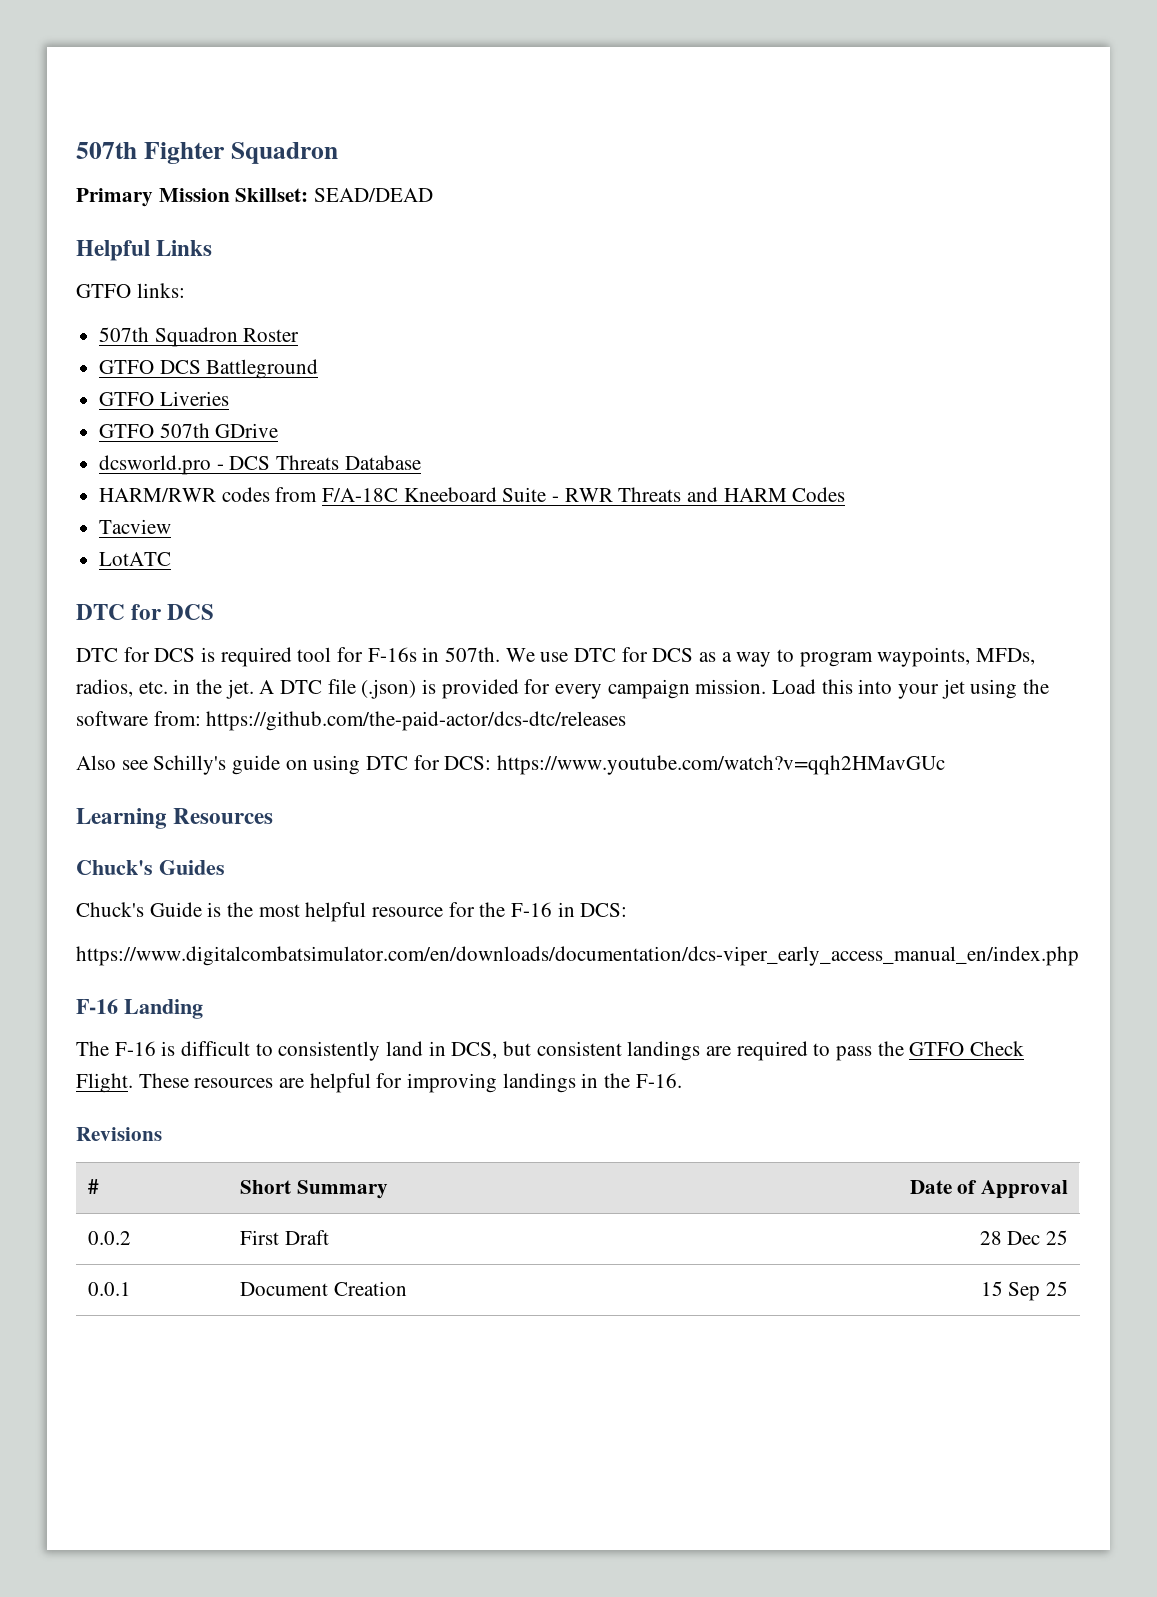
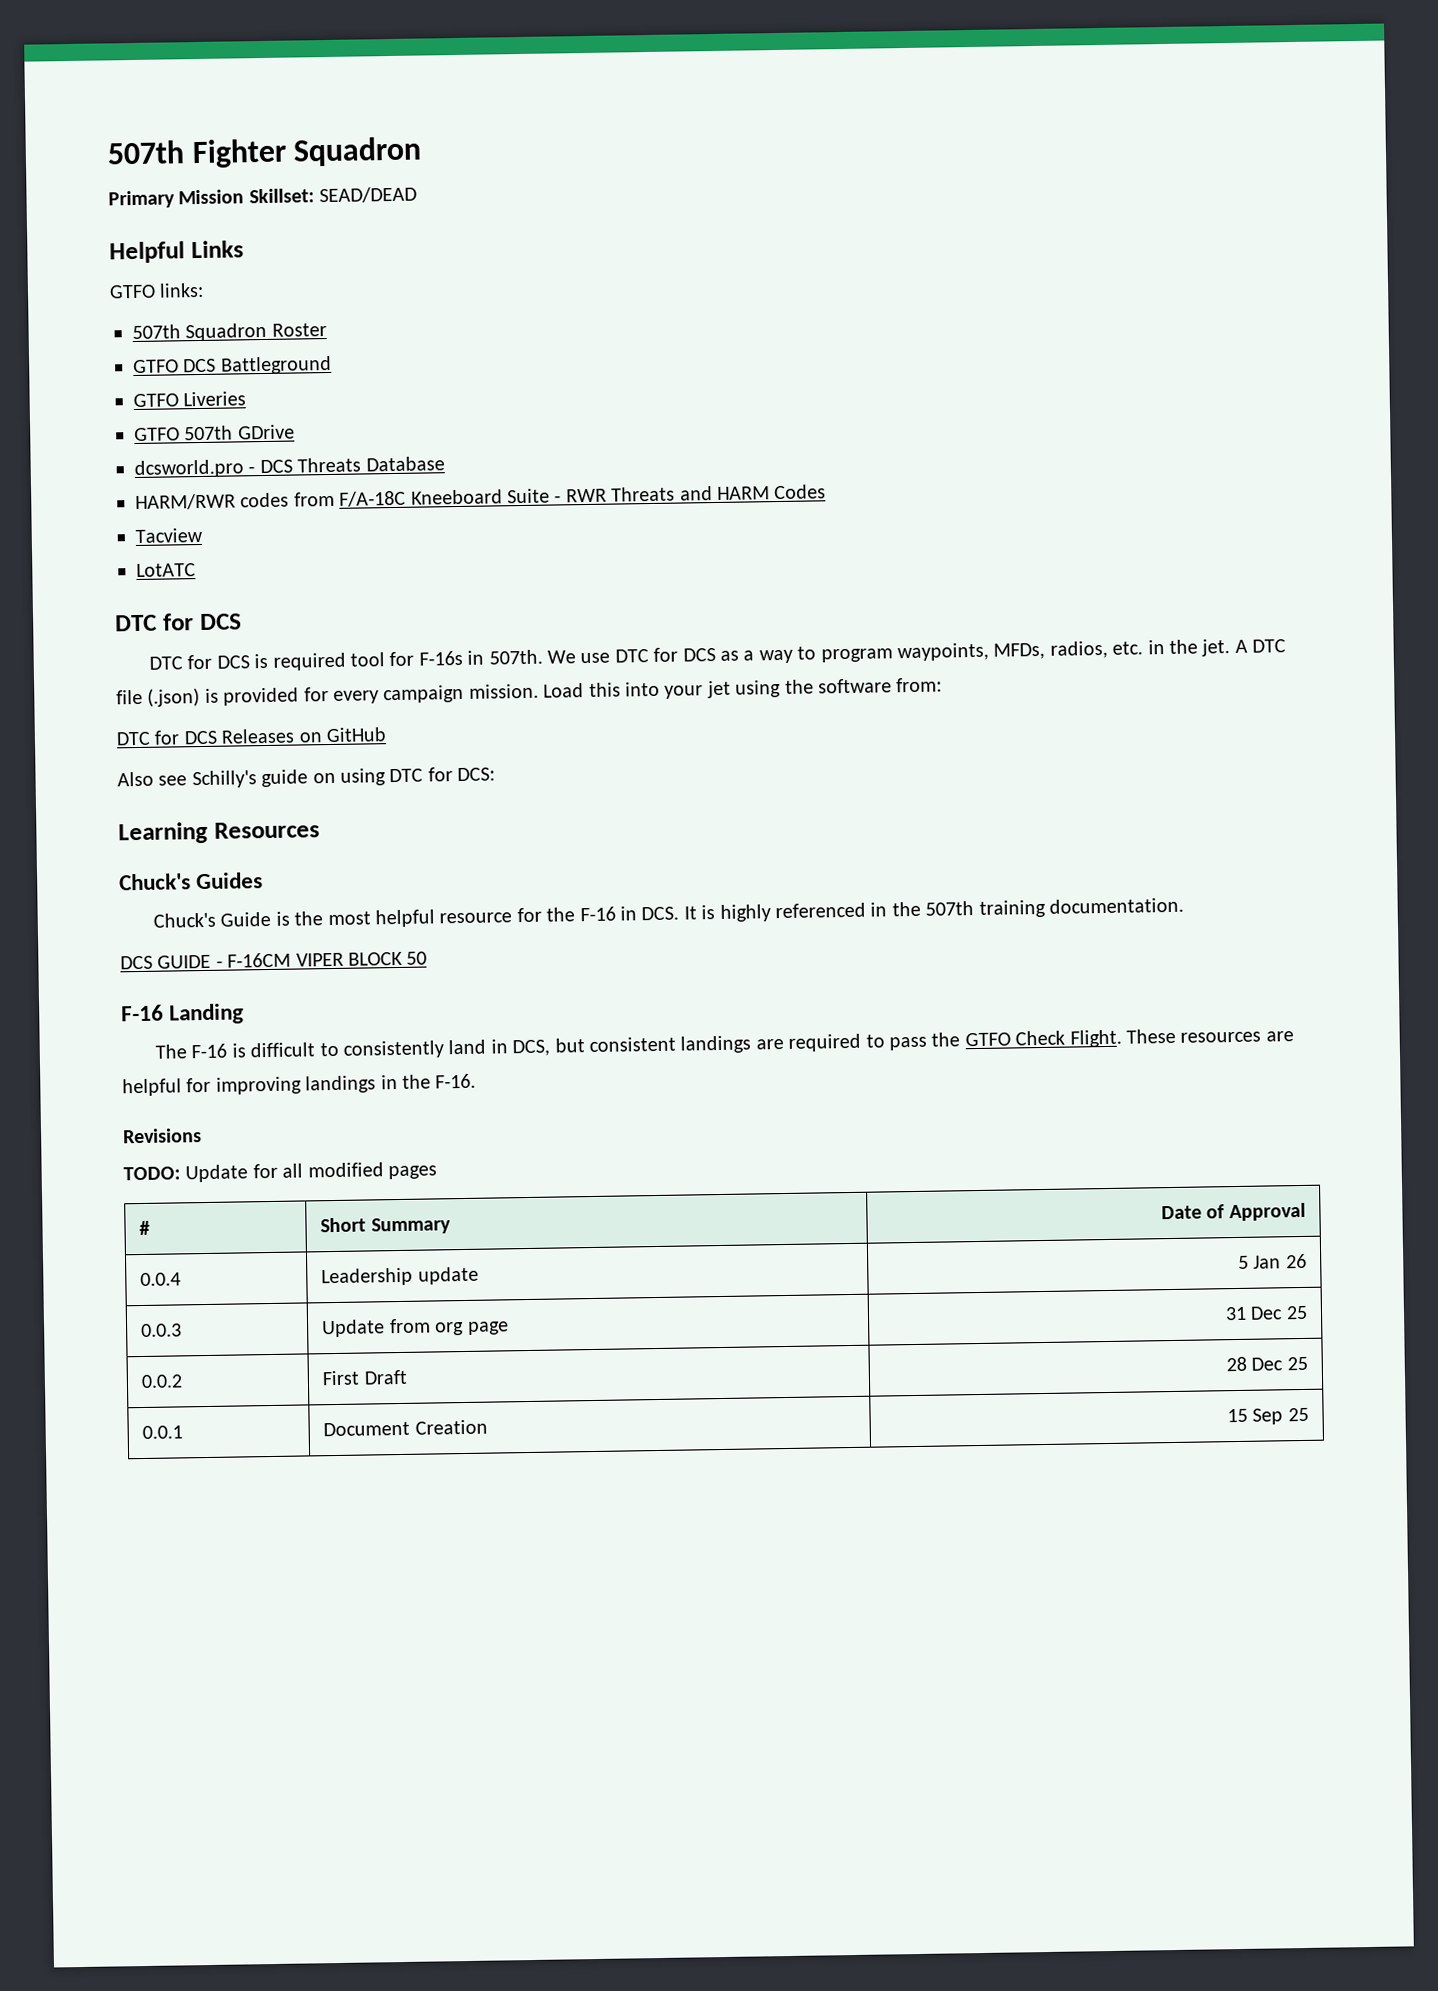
[206,711,627,731] https://github.com/the-paid-actor/dcs-dtc/releases -> [116,727,387,746] // DTC for DCS Releases on GitHub
[497,755,946,775] https://www.youtube.com/watch?v=qqh2HMavGUc -> (496, 774) none
[580,903,628,917] [76,946,1079,966] DCS: // https://www.digitalcombatsimulator.com/en/downloads/documentation/dcs-viper_early_access_manual_en/index.php -> [641,897,1185,922] [120,951,428,970] DCS. It is highly referenced in the 507th training documentation. // DCS GUIDE - F-16CM VIPER BLOCK 50
(162, 1134) none -> [123,1162,437,1183] // TODO: Update for all modified pages
(1068, 1189) none -> [140,1272,182,1287] [321,1266,479,1287] [1237,1253,1307,1269] [141,1323,183,1338] [321,1318,509,1338] [1224,1305,1308,1321] // 0.0.4 | Leadership update | 5 Jan 26 // 0.0.3 | Update from org page | 31 Dec 25

